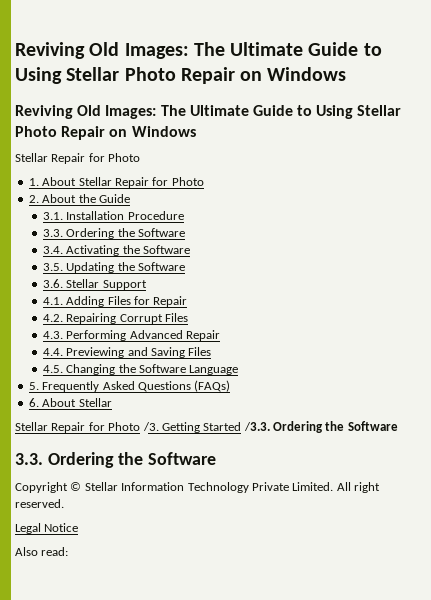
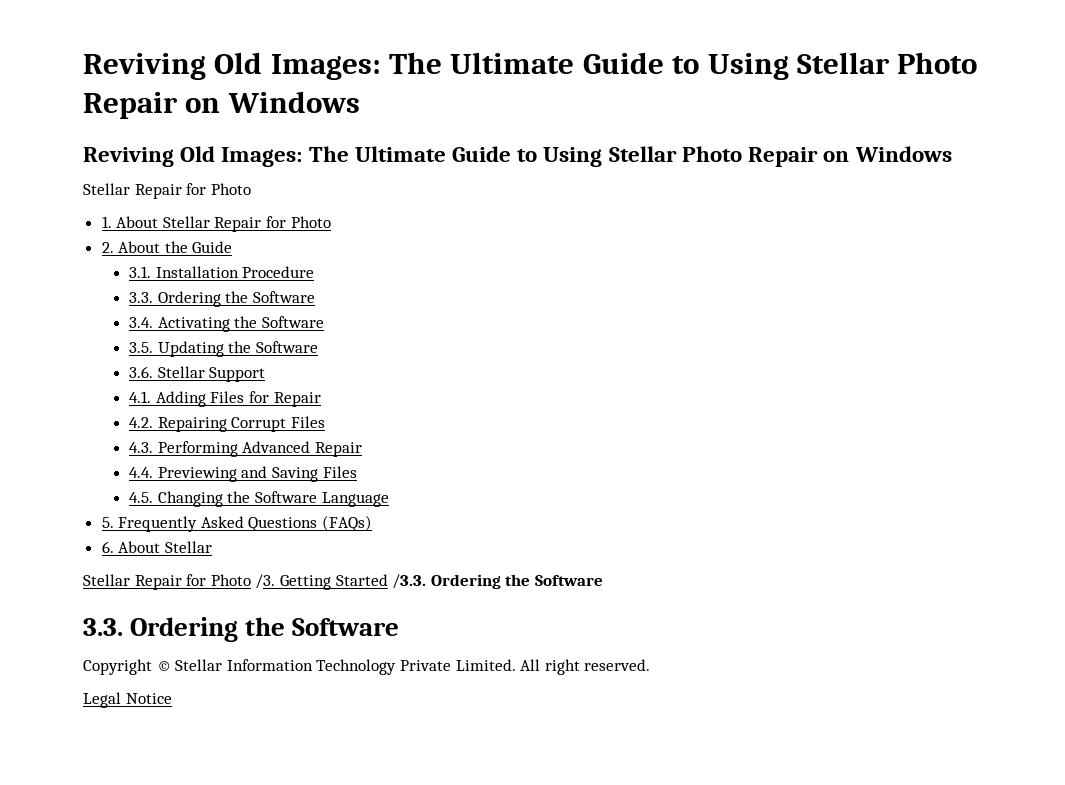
[15,547,69,556] // Also read: -> (172, 698) none

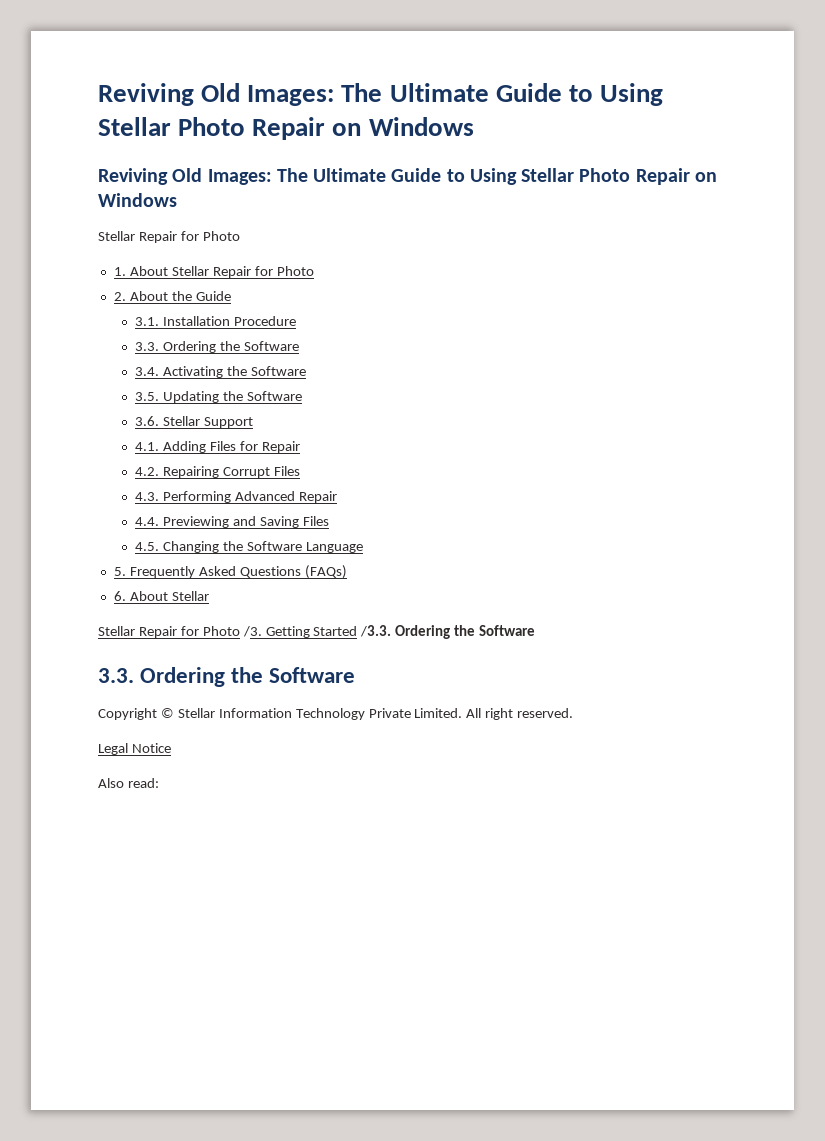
(172, 698) none -> [98,778,159,788] // Also read:

